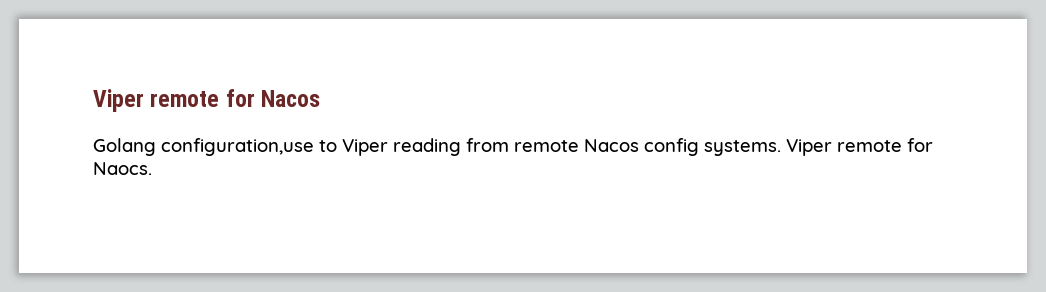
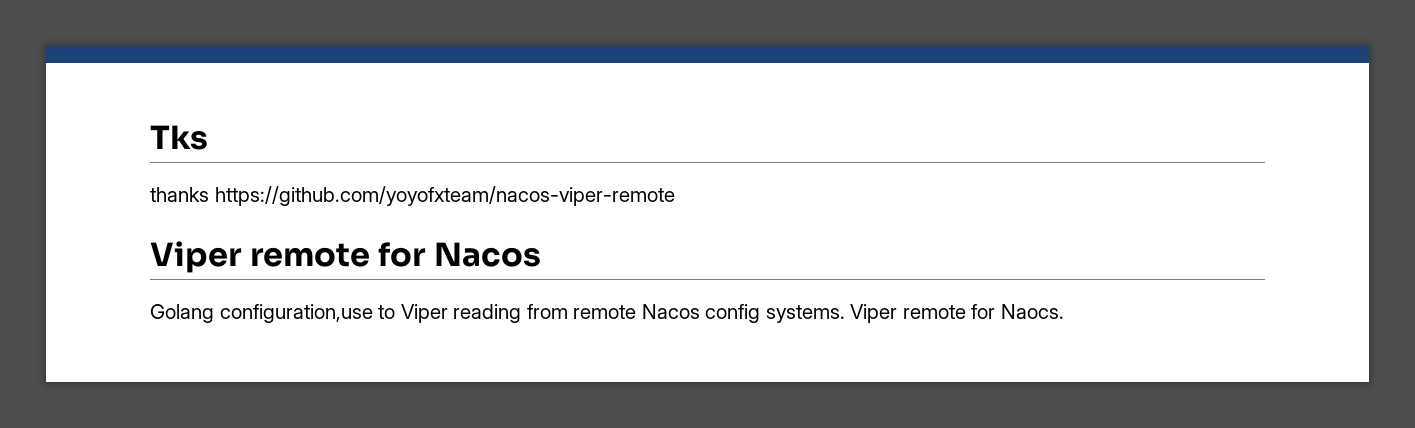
(93, 100) none -> [150,125,208,150] [150,186,675,206] Tks // thanks https://github.com/yoyofxteam/nacos-viper-remote //

